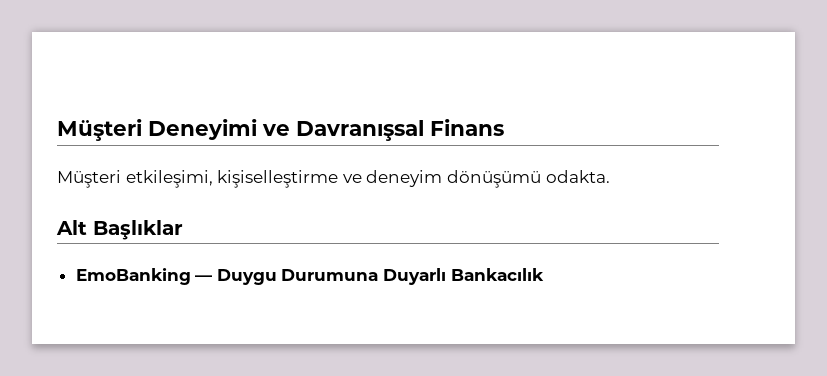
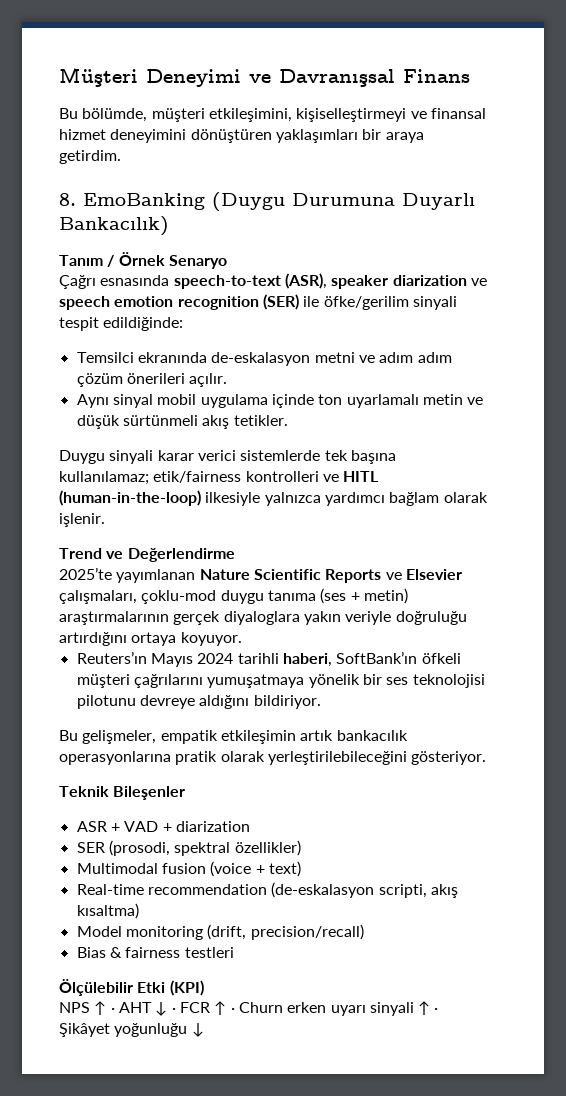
[57,170,610,188] [56,220,183,240] [75,268,544,285] Müşteri etkileşimi, kişiselleştirme ve deneyim dönüşümü odakta. // Alt Başlıklar // EmoBanking — Duygu Durumuna Duyarlı Bankacılık -> [59,108,486,122] [59,129,424,143] [59,150,121,164] [59,192,475,211] [59,216,169,236] [59,252,227,269] [59,273,487,289] [59,294,457,310] [59,317,184,331] [76,352,452,366] [76,373,228,387] [76,394,484,408] [76,415,288,429] [59,450,396,464] [59,471,380,485] [59,490,488,506] [59,513,105,527] [59,548,235,562] [59,567,462,583] [59,588,408,604] [59,611,467,625] [59,632,242,646] [76,651,461,667] [76,674,485,688] [76,695,321,709] [59,730,408,744] [59,751,487,765] [59,786,186,800] [76,821,250,832] [76,840,301,856] [76,861,301,877] [76,882,458,898] [76,903,139,919] [76,924,364,940] [76,947,234,958] [59,979,204,996] [59,1001,439,1016] [59,1023,204,1037] Bu bölümde, müşteri etkileşimini, kişiselleştirmeyi ve finansal hizmet deneyimini dönüştüren yaklaşımları bir araya getirdim. // 8. EmoBanking (Duygu Durumuna Duyarlı Bankacılık) // Tanım / Örnek Senaryo // Çağrı esnasında speech-to-text (ASR), speaker diarization ve speech emotion recognition (SER) ile öfke/gerilim sinyali tespit edildiğinde: // Temsilci ekranında de-eskalasyon metni ve adım adım çözüm önerileri açılır. // Aynı sinyal mobil uygulama içinde ton uyarlamalı metin ve düşük sürtünmeli akış tetikler. // Duygu sinyali karar verici sistemlerde tek başına kullanılamaz; etik/fairness kontrolleri ve HITL (human-in-the-loop) ilkesiyle yalnızca yardımcı bağlam olarak işlenir. // Trend ve Değerlendirme // 2025’te yayımlanan Nature Scientific Reports ve Elsevier çalışmaları, çoklu-mod duygu tanıma (ses + metin) araştırmalarının gerçek diyaloglara yakın veriyle doğruluğu artırdığını ortaya koyuyor. // Reuters’ın Mayıs 2024 tarihli haberi, SoftBank’ın öfkeli müşteri çağrılarını yumuşatmaya yönelik bir ses teknolojisi pilotunu devreye aldığını bildiriyor. // Bu gelişmeler, empatik etkileşimin artık bankacılık operasyonlarına pratik olarak yerleştirilebileceğini gösteriyor. // Teknik Bileşenler // ASR + VAD + diarization // SER (prosodi, spektral özellikler) // Multimodal fusion (voice + text) // Real-time recommendation (de-eskalasyon scripti, akış kısaltma) // Model monitoring (drift, precision/recall) // Bias & fairness testleri // Ölçülebilir Etki (KPI) // NPS ↑ · AHT ↓ · FCR ↑ · Churn erken uyarı sinyali ↑ · Şikâyet yoğunluğu ↓

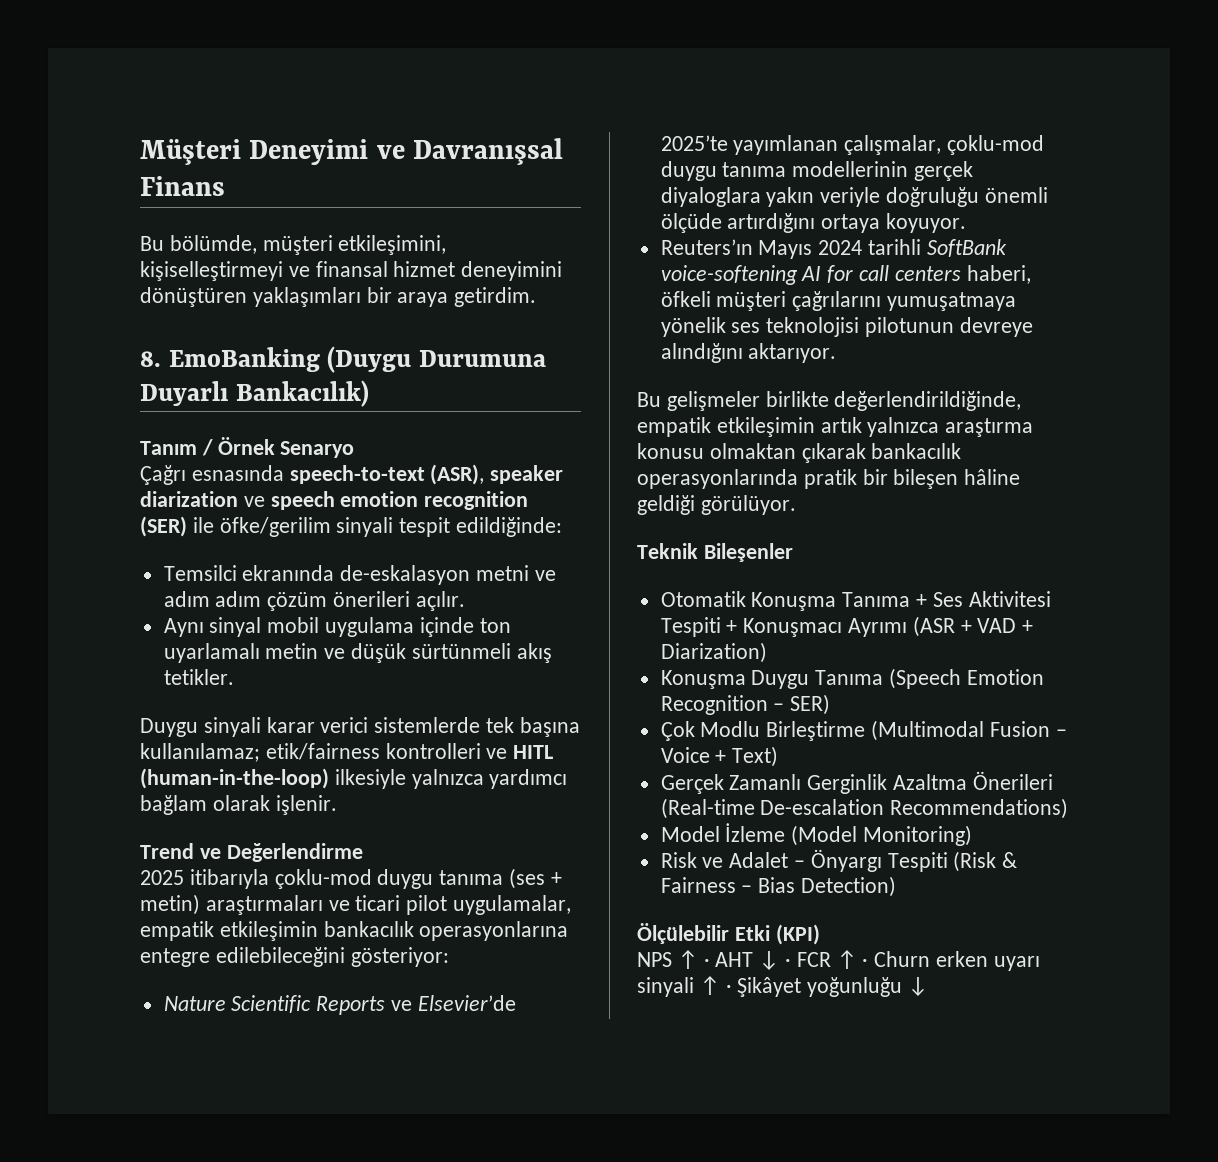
[59,567,462,583] [59,590,137,604] 2025’te yayımlanan Nature Scientific Reports ve Elsevier çalışmaları, -> [140,869,269,889] 2025 itibarıyla
[59,611,169,625] araştırmalarının -> [205,895,572,915] [140,921,569,941] [140,947,449,967] [163,995,516,1015] [660,135,1045,155] [660,161,909,181] araştırmaları ve ticari pilot uygulamalar, empatik etkileşimin bankacılık operasyonlarına entegre edilebileceğini gösteriyor: // Nature Scientific Reports ve Elsevier’de 2025’te yayımlanan çalışmalar, çoklu-mod duygu tanıma modellerinin
(467, 618) none -> [984,187,1048,203] [660,213,722,233] önemli ölçüde
[282,651,418,667] haberi, SoftBank’ın -> [926,239,1007,257] [660,265,1031,285] SoftBank voice-softening AI for call centers haberi,
[362,674,382,685] bir -> (726, 327) none
[76,695,321,709] [59,730,408,744] [59,751,487,765] [59,786,186,800] [76,821,250,832] [76,840,301,856] [76,861,301,877] [76,882,458,898] [76,903,139,919] [76,924,364,940] [76,947,234,958] pilotunu devreye aldığını bildiriyor. // Bu gelişmeler, empatik etkileşimin artık bankacılık operasyonlarına pratik olarak yerleştirilebileceğini gösteriyor. // Teknik Bileşenler // ASR + VAD + diarization // SER (prosodi, spektral özellikler) // Multimodal fusion (voice + text) // Real-time recommendation (de-eskalasyon scripti, akış kısaltma) // Model monitoring (drift, precision/recall) // Bias & fairness testleri -> [865,317,1033,337] [660,343,837,363] [637,391,1022,411] [637,417,1034,437] [637,443,962,463] [637,469,1021,489] [637,495,796,515] [637,543,793,562] [660,591,1051,611] [660,616,1034,637] [660,642,767,663] [660,668,1044,689] [660,694,831,715] [660,720,1067,741] [660,746,779,767] [660,771,1053,794] [660,798,1069,819] [660,823,973,846] [660,849,1018,872] [660,876,897,897] pilotunun devreye alındığını aktarıyor. // Bu gelişmeler birlikte değerlendirildiğinde, empatik etkileşimin artık yalnızca araştırma konusu olmaktan çıkarak bankacılık operasyonlarında pratik bir bileşen hâline geldiği görülüyor. // Teknik Bileşenler // Otomatik Konuşma Tanıma + Ses Aktivitesi Tespiti + Konuşmacı Ayrımı (ASR + VAD + Diarization) // Konuşma Duygu Tanıma (Speech Emotion Recognition – SER) // Çok Modlu Birleştirme (Multimodal Fusion – Voice + Text) // Gerçek Zamanlı Gerginlik Azaltma Önerileri (Real-time De-escalation Recommendations) // Model İzleme (Model Monitoring) // Risk ve Adalet – Önyargı Tespiti (Risk & Fairness – Bias Detection)

